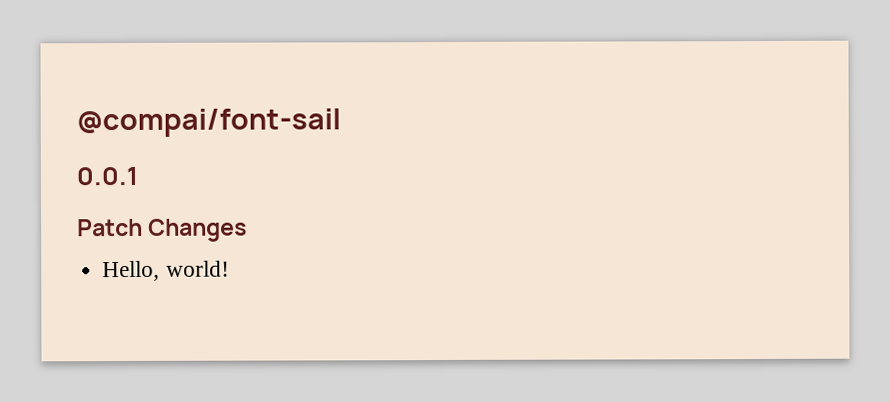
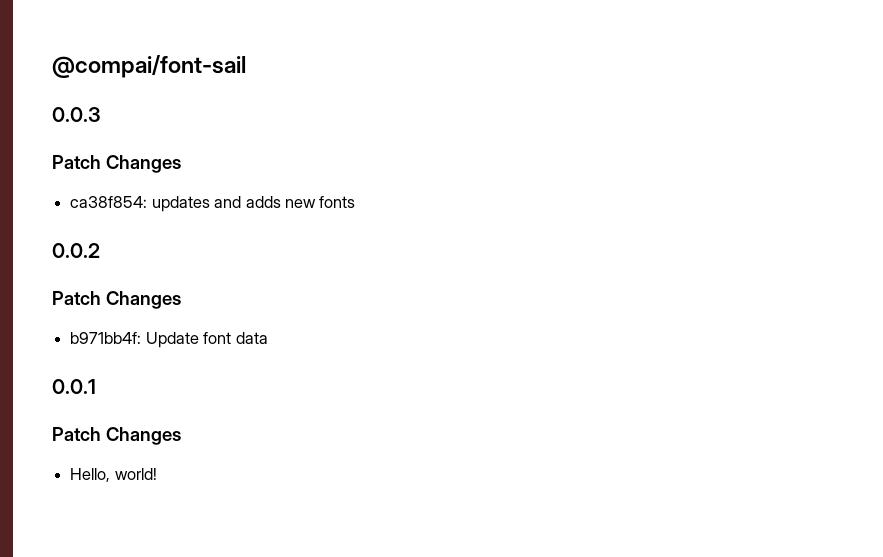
(341, 123) none -> [52,107,101,122] [52,155,181,173] [70,196,356,212] [52,243,100,258] [52,291,181,309] [70,332,268,348] // 0.0.3 // Patch Changes // ca38f854: updates and adds new fonts // 0.0.2 // Patch Changes // b971bb4f: Update font data

